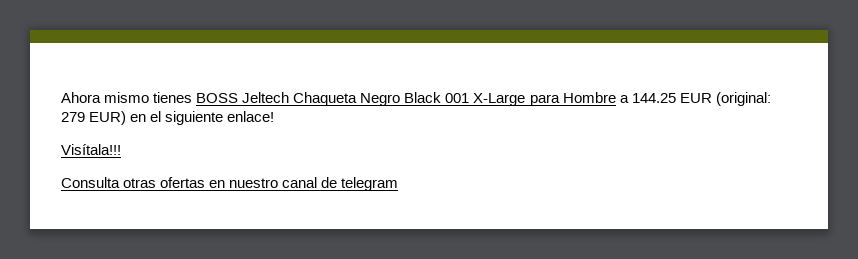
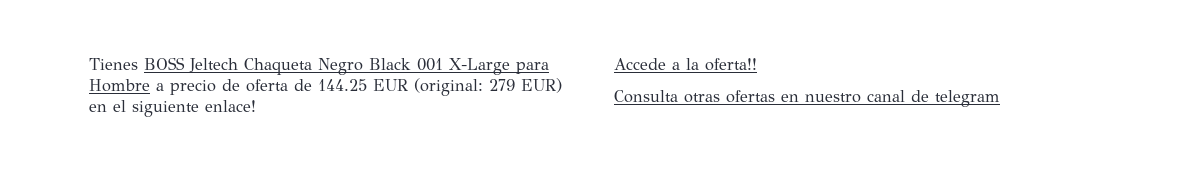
[61,92,193,103] Ahora mismo tienes -> [89,58,138,70] Tienes
(629, 99) none -> [170,79,312,95] precio de oferta de
[61,144,121,155] Visítala!!! -> [614,58,757,71] Accede a la oferta!!

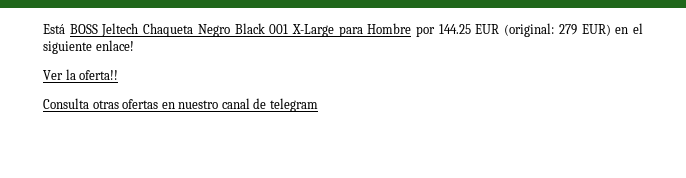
[89,58,138,70] Tienes -> [43,24,65,34] Está
[156,79,312,95] a precio de oferta de -> [416,26,436,37] por
[614,58,680,70] Accede a -> [43,70,63,80] Ver

